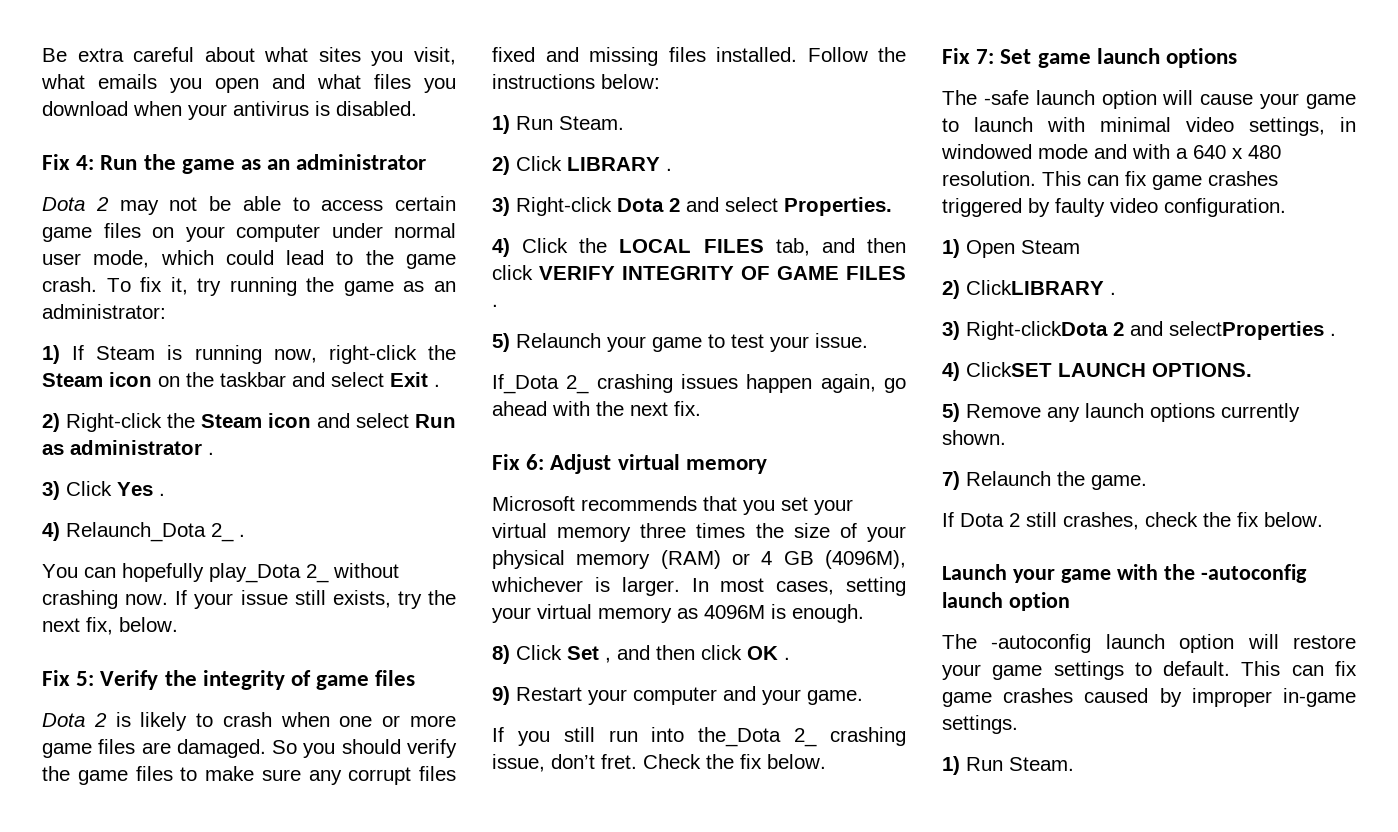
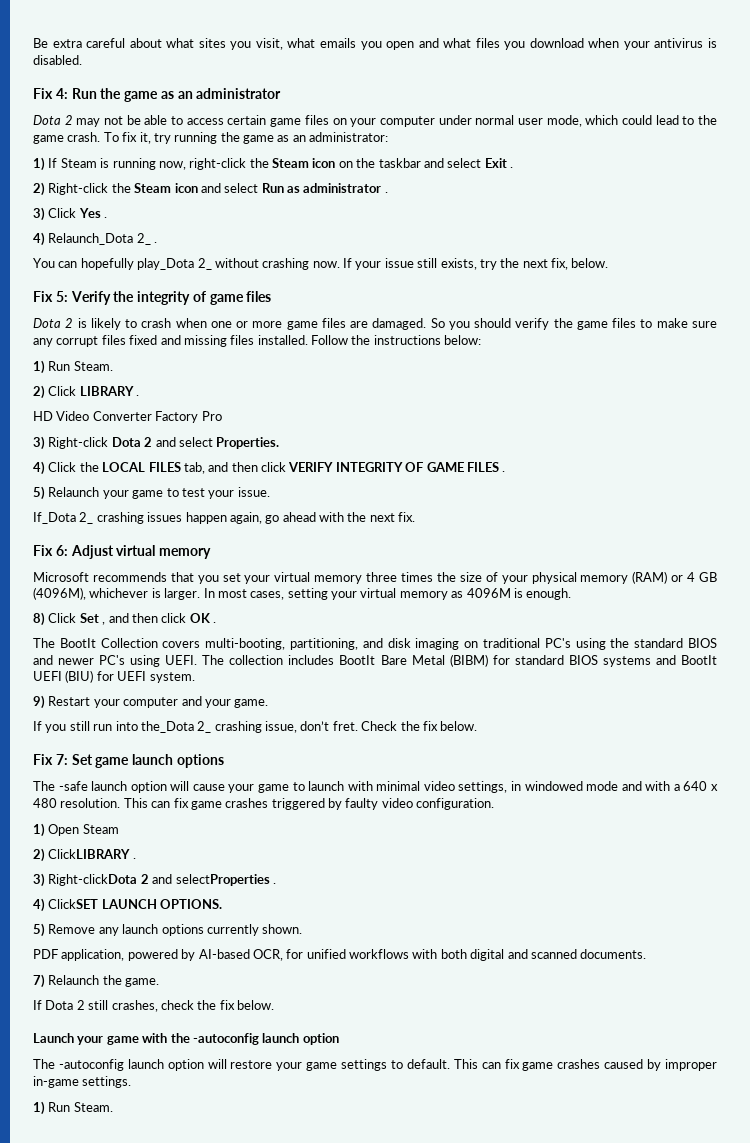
(672, 169) none -> [33,411,222,423] // HD Video Converter Factory Pro
(790, 658) none -> [33,638,717,650] [33,654,717,667] [33,670,195,683] // The BootIt Collection covers multi-booting, partitioning, and disk imaging on traditional PC's using the standard BIOS and newer PC's using UEFI. The collection includes BootIt Bare Metal (BIBM) for standard BIOS systems and BootIt UEFI (BIU) for UEFI system.
(1006, 437) none -> [33,949,647,961] // PDF application, powered by AI-based OCR, for unified workflows with both digital and scanned documents.

